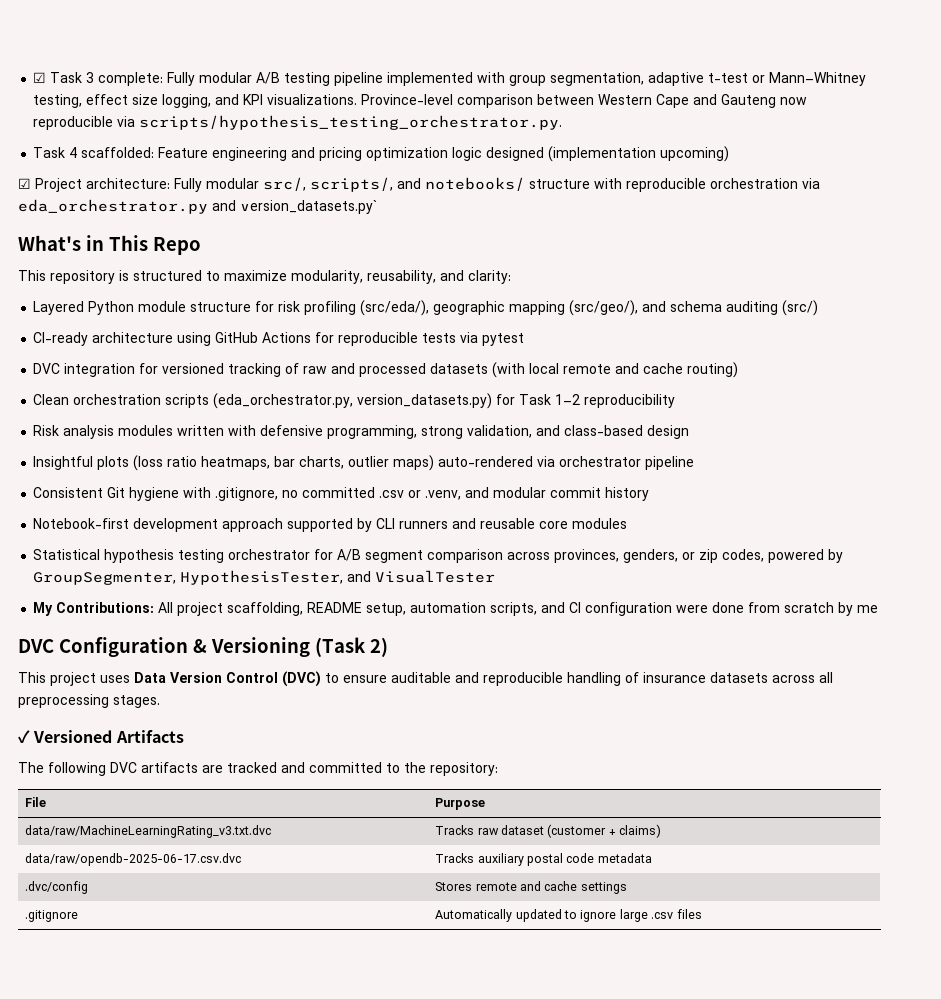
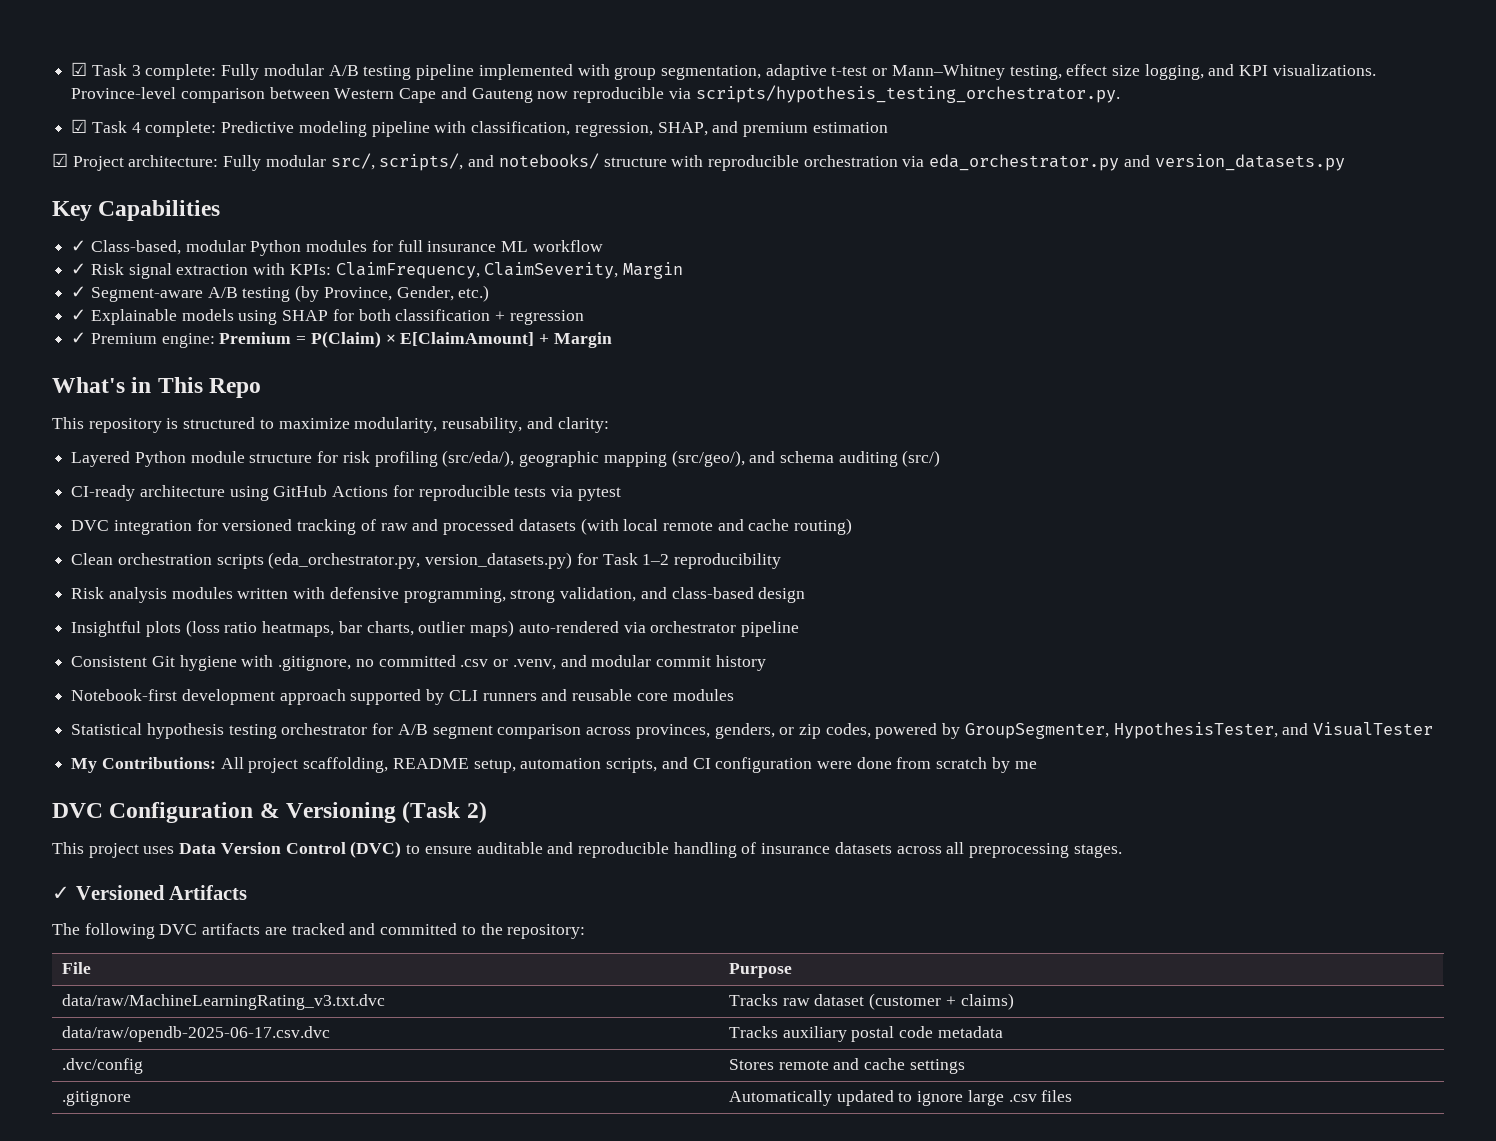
(563, 122) none -> [71,119,88,133] ☑
[81,146,730,162] scaffolded: Feature engineering and pricing optimization logic designed (implementation upcoming) -> [145,121,888,137] complete: Predictive modeling pipeline with classification, regression, SHAP, and premium estimation
[240,200,377,214] version_datasets.py` -> [1154,154,1345,171] [52,200,221,221] [71,240,603,256] [71,262,684,279] [71,285,490,302] [71,309,584,325] [71,331,612,348] version_datasets.py // Key Capabilities // ✓ Class-based, modular Python modules for full insurance ML workflow // ✓ Risk signal extraction with KPIs: ClaimFrequency, ClaimSeverity, Margin // ✓ Segment-aware A/B testing (by Province, Gender, etc.) // ✓ Explainable models using SHAP for both classification + regression // ✓ Premium engine: Premium = P(Claim) × E[ClaimAmount] + Margin

